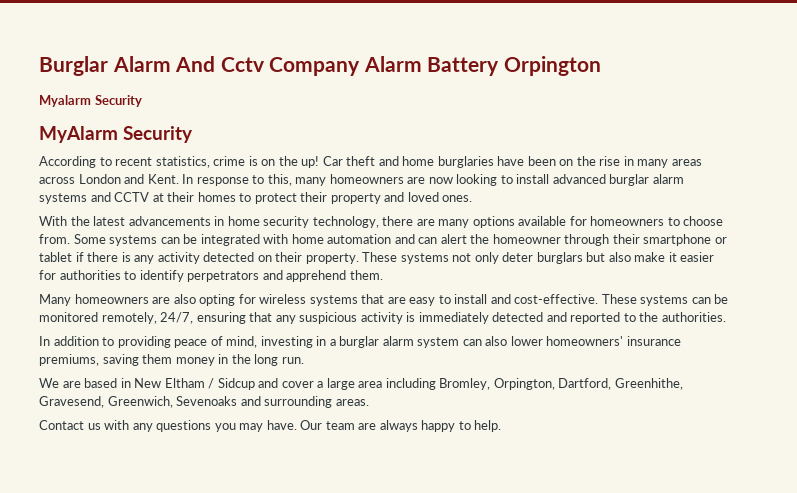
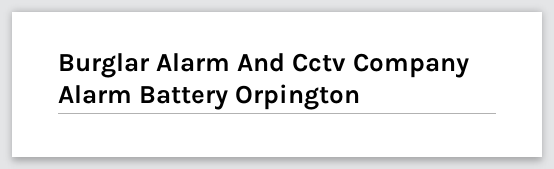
[39,95,142,107] [39,126,193,143] [39,156,702,168] [39,174,684,186] [39,192,473,204] [39,216,724,228] [39,234,727,246] [39,252,715,264] [39,270,383,282] [39,294,729,306] [39,312,726,324] [39,336,681,348] [39,354,304,366] [39,378,683,390] [39,396,369,408] [39,420,502,432] // Myalarm Security // MyAlarm Security // According to recent statistics, crime is on the up! Car theft and home burglaries have been on the rise in many areas across London and Kent. In response to this, many homeowners are now looking to install advanced burglar alarm systems and CCTV at their homes to protect their property and loved ones. // With the latest advancements in home security technology, there are many options available for homeowners to choose from. Some systems can be integrated with home automation and can alert the homeowner through their smartphone or tablet if there is any activity detected on their property. These systems not only deter burglars but also make it easier for authorities to identify perpetrators and apprehend them. // Many homeowners are also opting for wireless systems that are easy to install and cost-effective. These systems can be monitored remotely, 24/7, ensuring that any suspicious activity is immediately detected and reported to the authorities. // In addition to providing peace of mind, investing in a burglar alarm system can also lower homeowners' insurance premiums, saving them money in the long run. // We are based in New Eltham / Sidcup and cover a large area including Bromley, Orpington, Dartford, Greenhithe, Gravesend, Greenwich, Sevenoaks and surrounding areas. // Contact us with any questions you may have. Our team are always happy to help. -> (361, 97) none

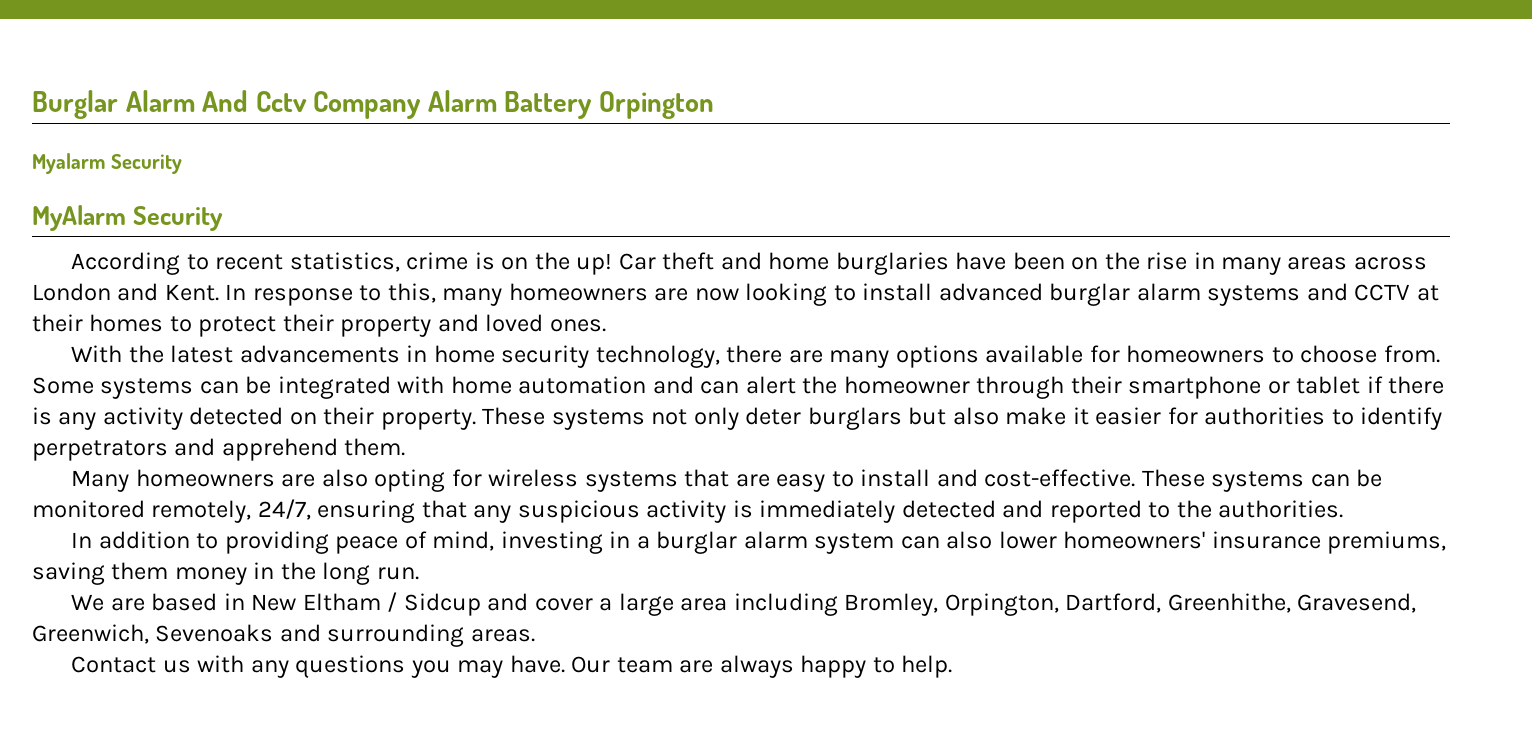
(361, 97) none -> [32,153,182,174] [32,205,224,231] [71,252,1427,275] [32,283,1439,306] [32,314,606,337] [71,345,1440,368] [32,376,1445,399] [32,407,1443,430] [32,438,406,461] [71,469,1383,492] [32,499,1344,523] [71,531,1447,554] [32,562,419,585] [71,592,1417,616] [32,624,535,647] [71,655,953,678] // Myalarm Security // MyAlarm Security // According to recent statistics, crime is on the up! Car theft and home burglaries have been on the rise in many areas across London and Kent. In response to this, many homeowners are now looking to install advanced burglar alarm systems and CCTV at their homes to protect their property and loved ones. // With the latest advancements in home security technology, there are many options available for homeowners to choose from. Some systems can be integrated with home automation and can alert the homeowner through their smartphone or tablet if there is any activity detected on their property. These systems not only deter burglars but also make it easier for authorities to identify perpetrators and apprehend them. // Many homeowners are also opting for wireless systems that are easy to install and cost-effective. These systems can be monitored remotely, 24/7, ensuring that any suspicious activity is immediately detected and reported to the authorities. // In addition to providing peace of mind, investing in a burglar alarm system can also lower homeowners' insurance premiums, saving them money in the long run. // We are based in New Eltham / Sidcup and cover a large area including Bromley, Orpington, Dartford, Greenhithe, Gravesend, Greenwich, Sevenoaks and surrounding areas. // Contact us with any questions you may have. Our team are always happy to help.

